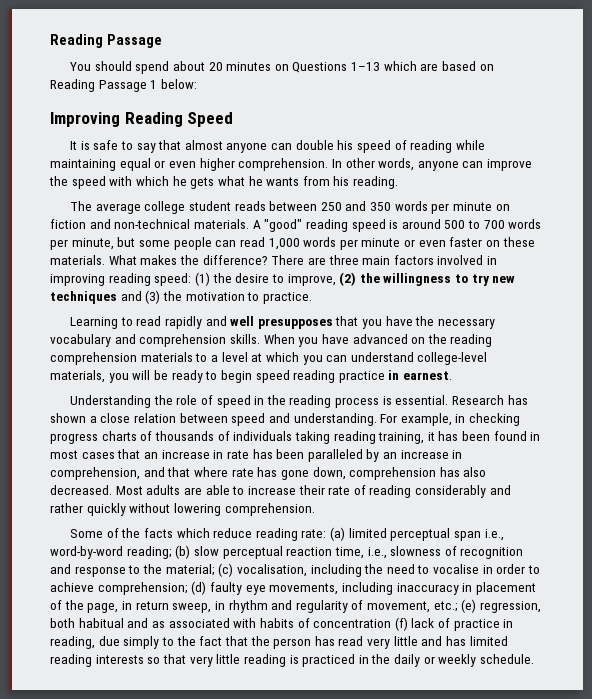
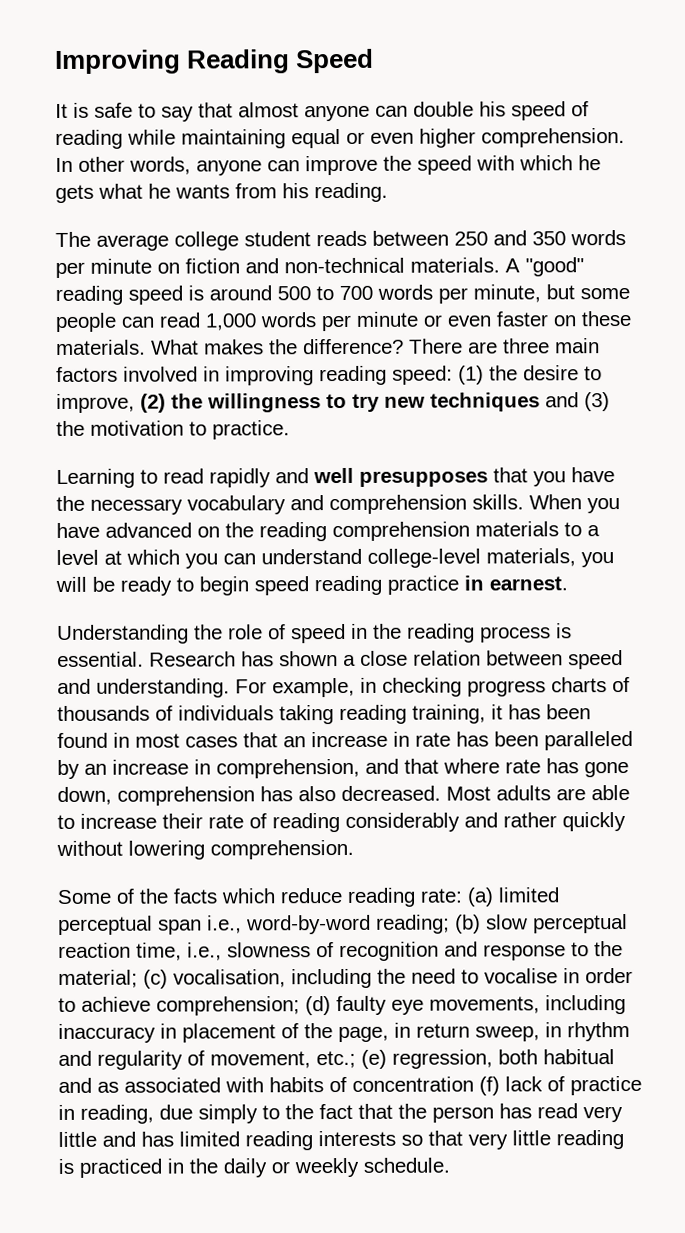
[50,34,162,48] [69,61,494,74] [50,79,197,92] Reading Passage // You should spend about 20 minutes on Questions 1–13 which are based on Reading Passage 1 below: // -> (55, 61) none

